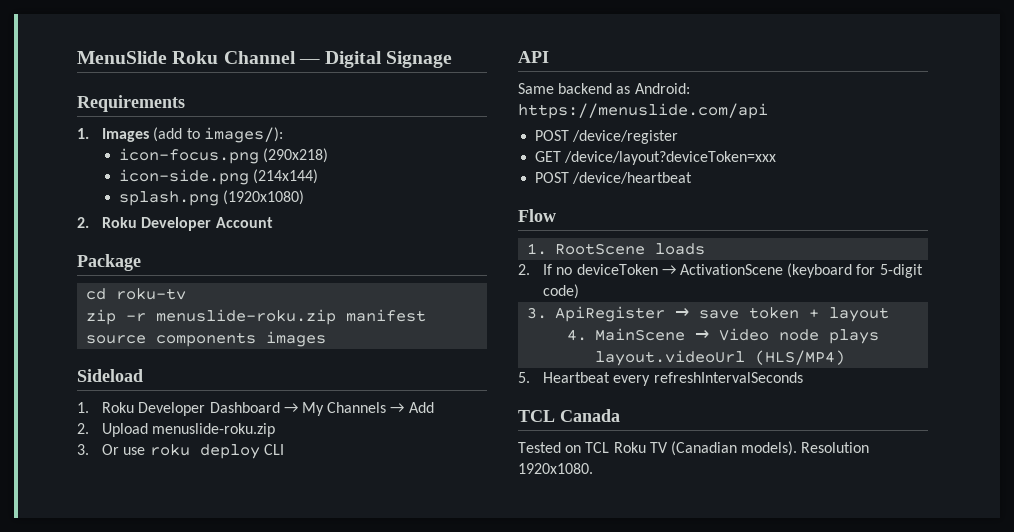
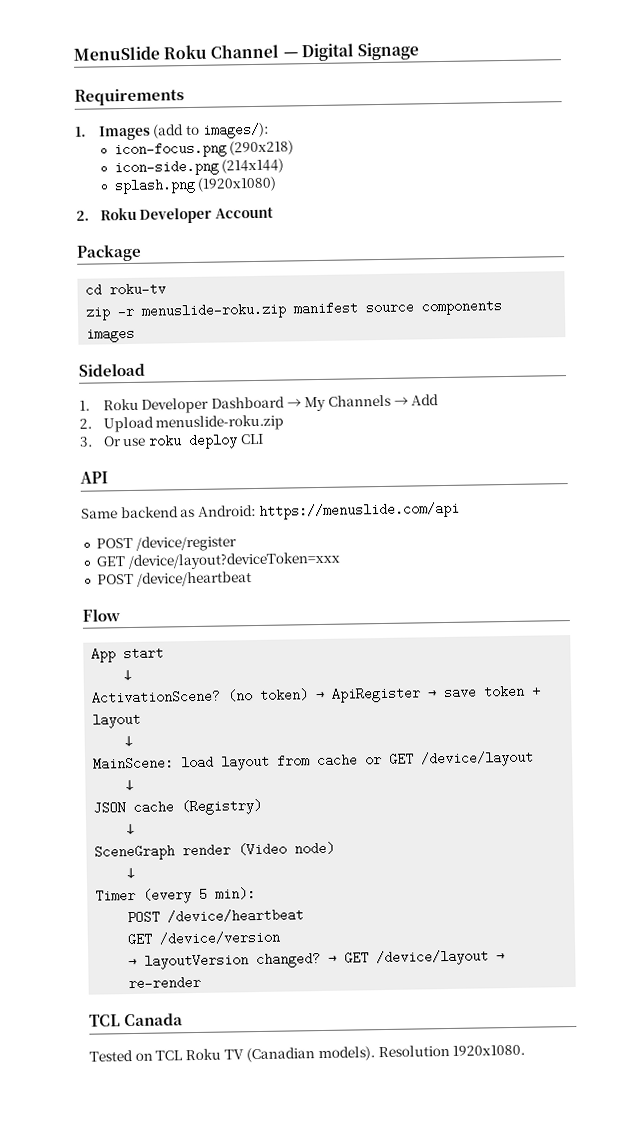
[527,243,706,255] [518,263,923,278] [543,284,580,299] [527,307,548,319] 1. RootScene loads // 2. If no deviceToken → ActivationScene (keyboard for 5-digit code) // 3. -> [91,646,165,663] [123,669,133,681] [91,688,326,705] App start // ↓ // ActivationScene? (no token) →
[567,328,880,344] [595,350,846,366] [518,372,803,386] 4. MainScene → Video node plays layout.videoUrl (HLS/MP4) // 5. Heartbeat every refreshIntervalSeconds -> [124,735,134,747] [93,750,535,771] [125,779,135,791] [93,798,263,816] [126,823,136,835] [94,841,336,861] [126,867,136,879] [95,887,257,904] [127,908,305,925] [127,930,281,947] [128,949,506,970] [128,975,202,991] ↓ // MainScene: load layout from cache or GET /device/layout // ↓ // JSON cache (Registry) // ↓ // SceneGraph render (Video node) // ↓ // Timer (every 5 min): // POST /device/heartbeat // GET /device/version // → layoutVersion changed? → GET /device/layout → re-render

